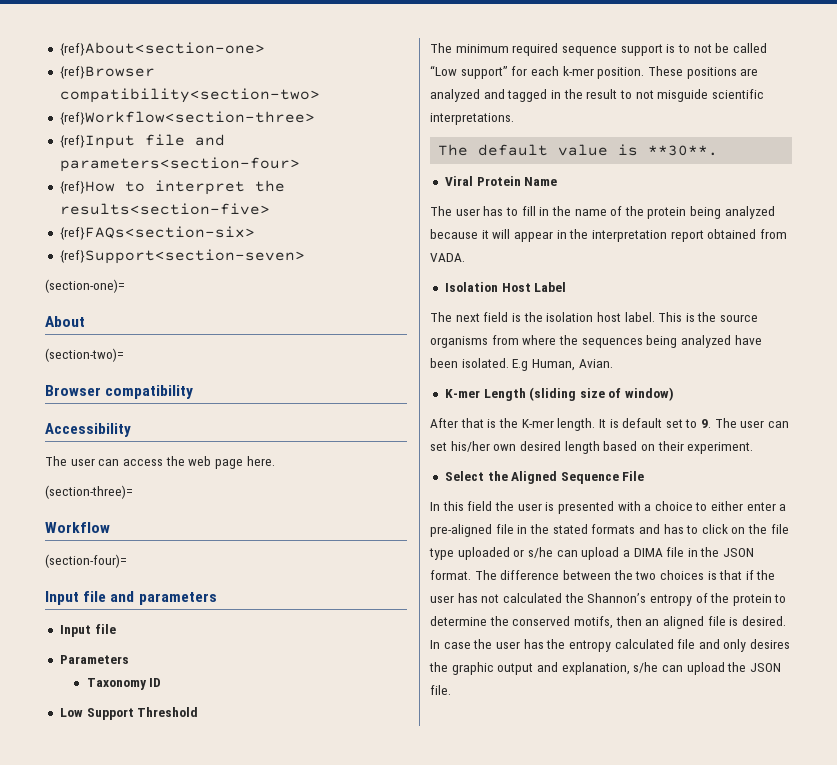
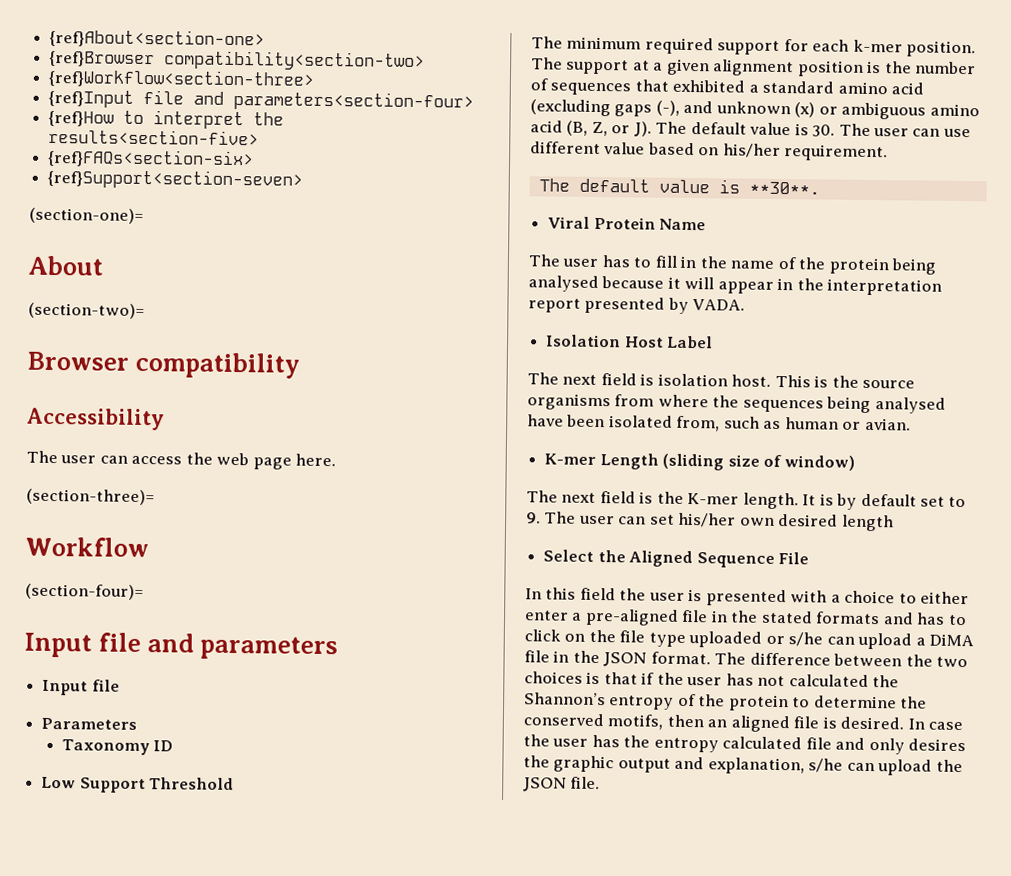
[561,43,767,56] [430,65,759,79] [430,89,764,102] [430,113,514,125] sequence support is to not be called “Low support” for each k-mer position. These positions are analyzed and tagged in the result to not misguide scientific interpretations. -> [717,39,977,58] [531,57,977,77] [530,78,925,96] [530,99,980,120] [530,120,971,138] [530,141,889,162] support for each k-mer position. The support at a given alignment position is the number of sequences that exhibited a standard amino acid (excluding gaps (-), and unknown (x) or ambiguous amino acid (B, Z, or J). The default value is 30. The user can use different value based on his/her requirement.
[724,206,775,219] analyzed -> [528,275,599,293] analysed
[707,229,787,239] obtained from -> [584,296,689,315] presented by
[523,312,655,322] the isolation host label. -> [657,373,772,387] isolation host.
[680,335,731,348] analyzed -> [874,397,946,414] analysed
[461,358,613,371] isolated. E.g Human, Avian. -> [608,415,911,432] isolated from, such as human or avian.
[430,418,484,428] After that -> [526,490,636,504] The next field
(619, 423) none -> [836,493,858,510] by
[603,441,754,454] based on their experiment. -> (894, 523) none
[633,548,663,557] DIMA -> [929,633,975,647] DiMA

